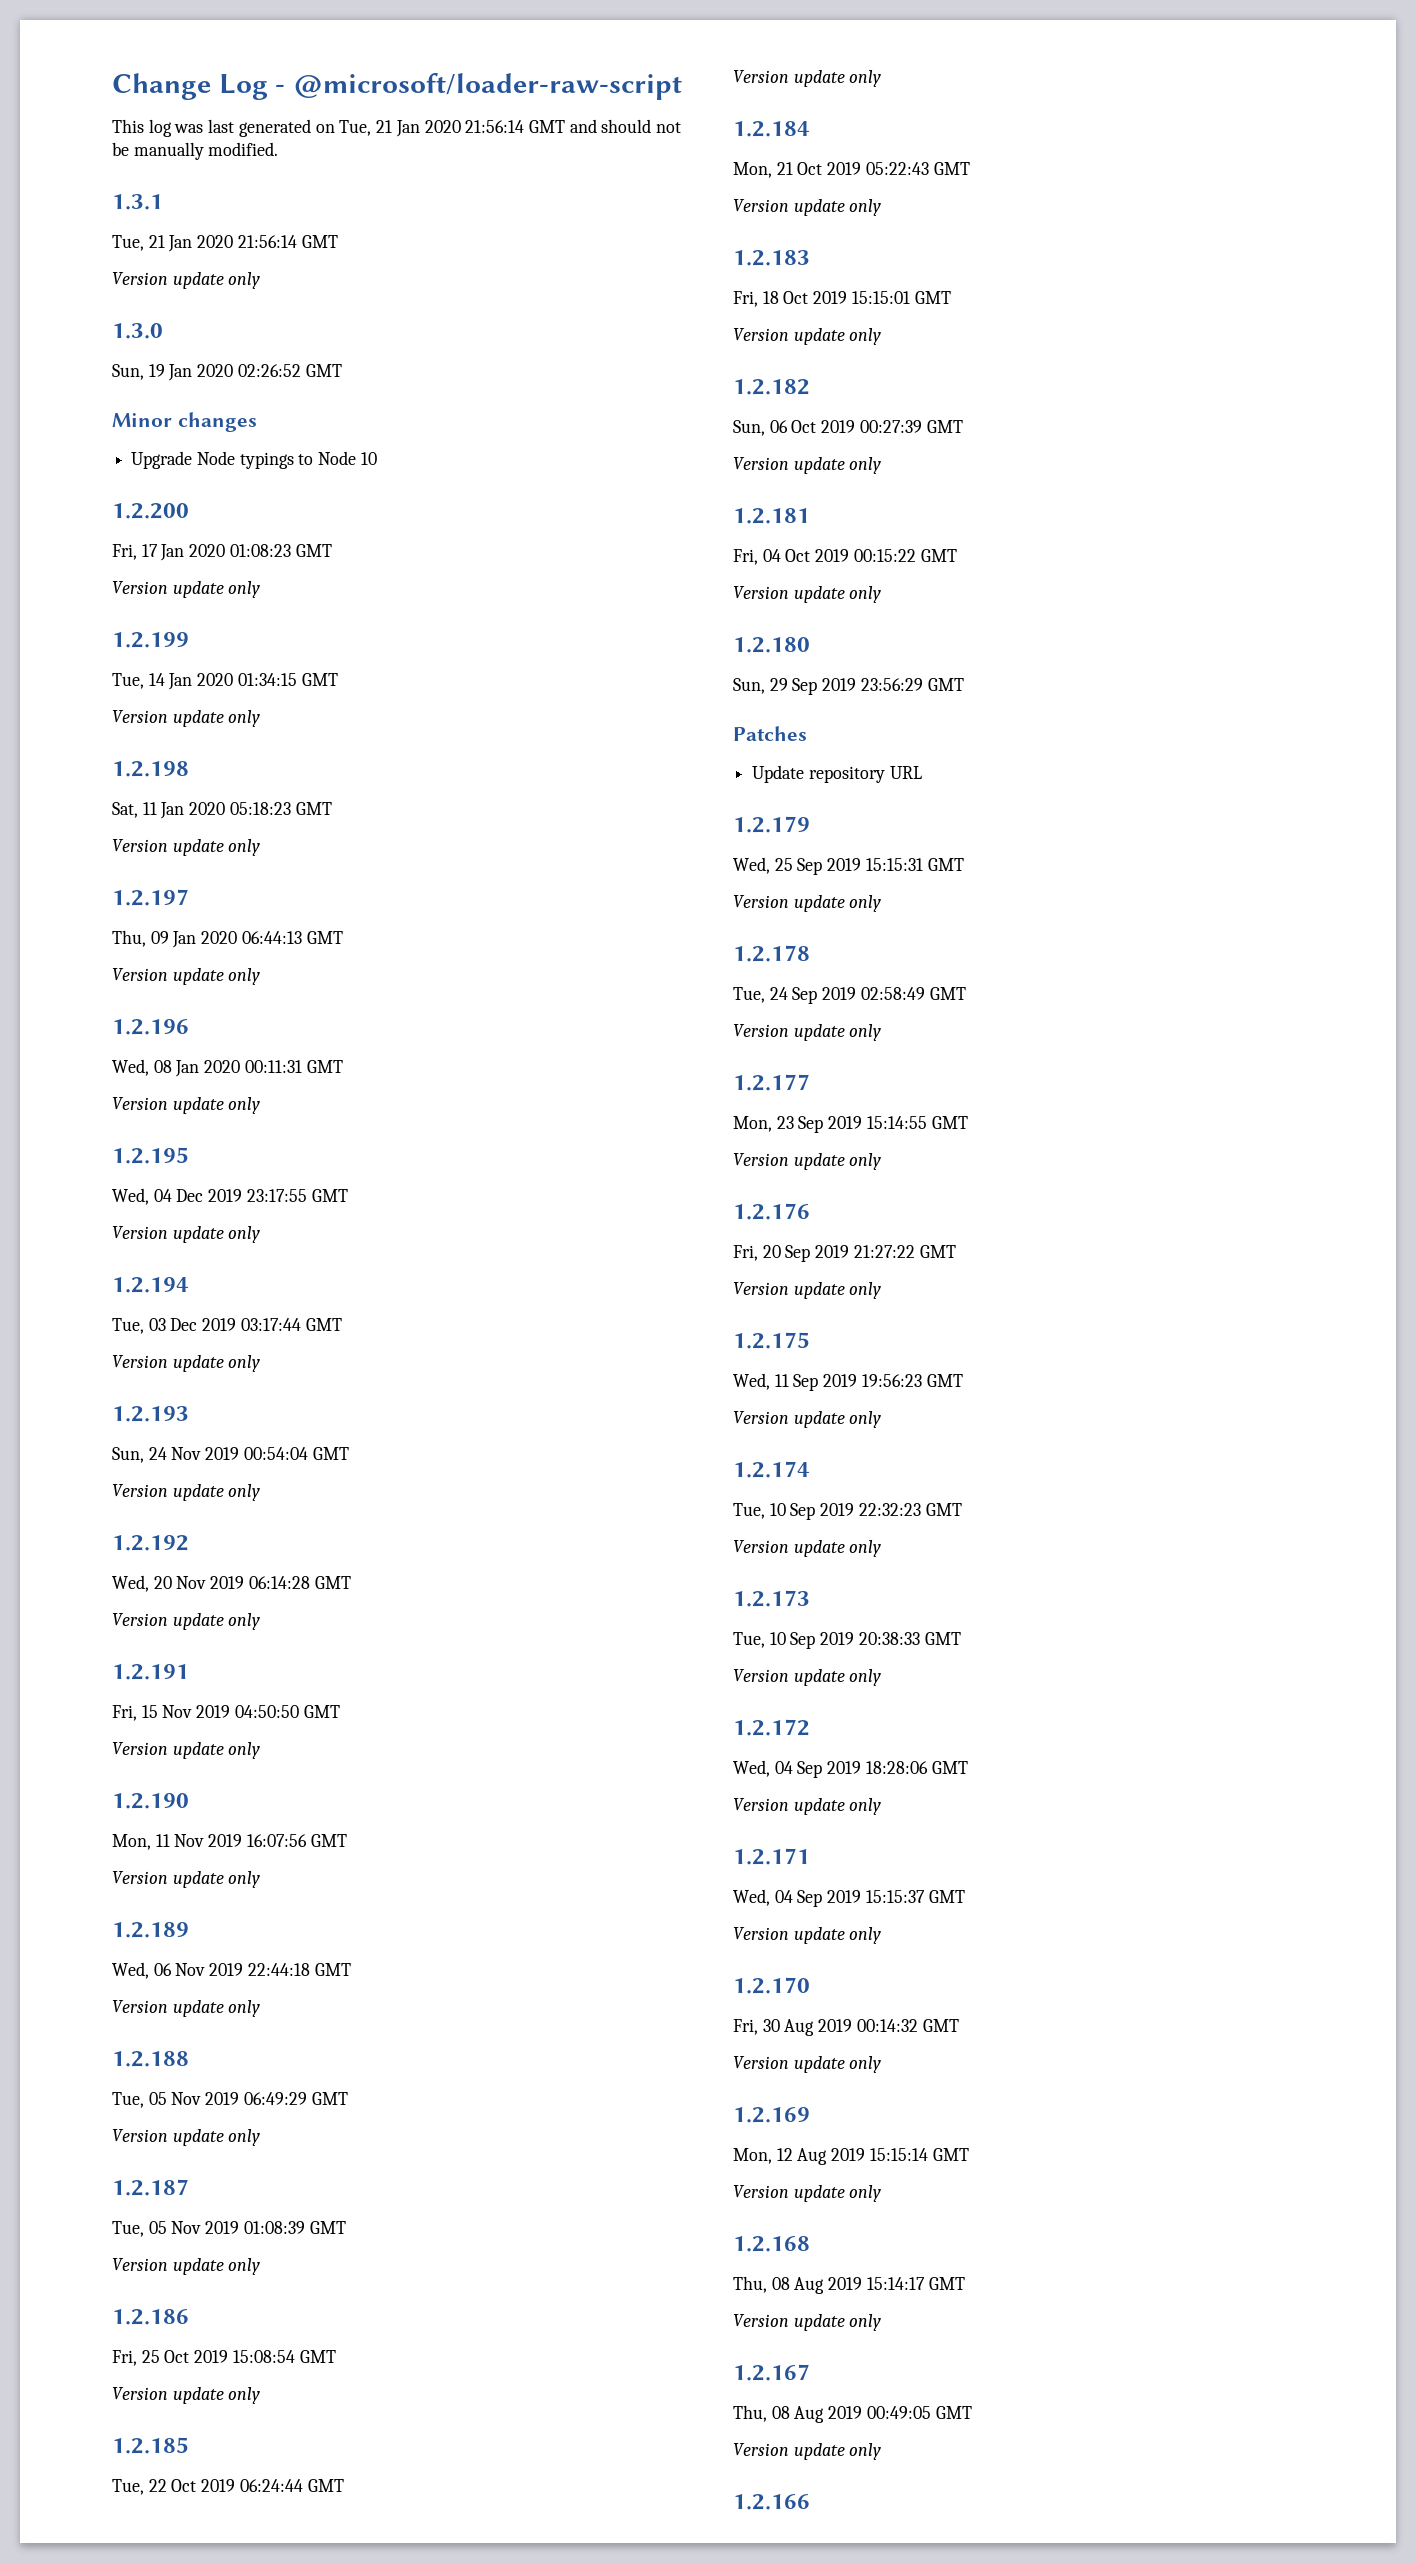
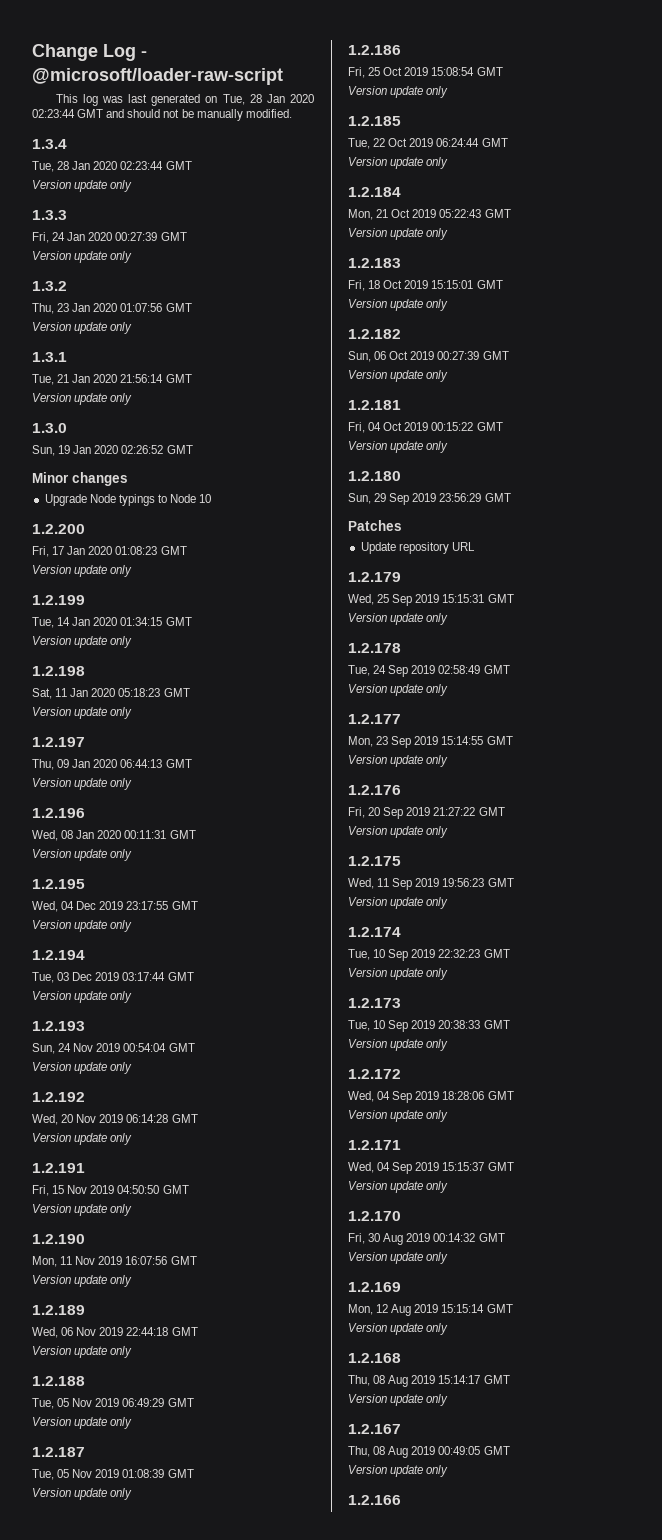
[376,120,525,137] 21 Jan 2020 21:56:14 -> [249,94,315,103] [32,109,75,118] 28 Jan 2020 02:23:44
(279, 149) none -> [32,139,67,149] [32,161,192,172] [32,180,133,192] [32,210,67,220] [32,232,187,243] [32,251,133,263] [32,281,67,291] [32,303,192,314] [32,322,133,334] // 1.3.4 // Tue, 28 Jan 2020 02:23:44 GMT // Version update only // 1.3.3 // Fri, 24 Jan 2020 00:27:39 GMT // Version update only // 1.3.2 // Thu, 23 Jan 2020 01:07:56 GMT // Version update only

